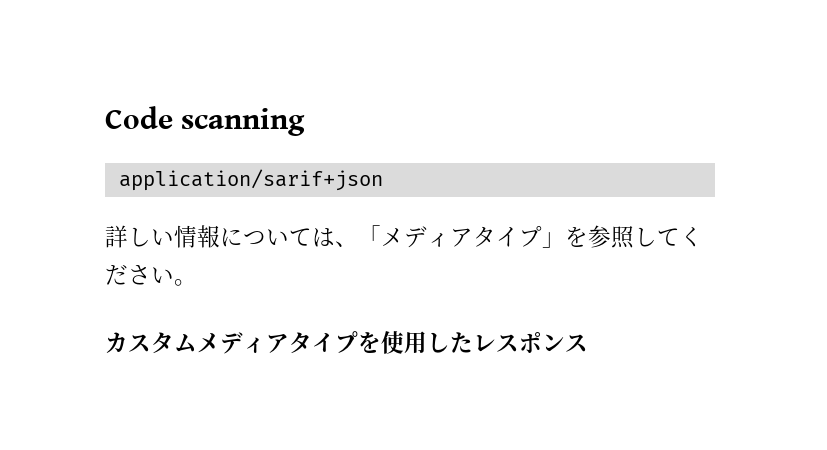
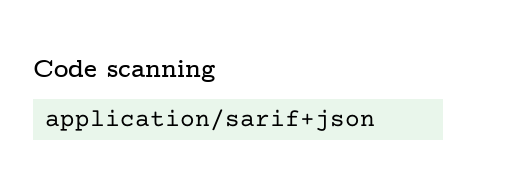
[105,225,703,249] [105,264,197,286] [105,331,588,354] // 詳しい情報については、「メディアタイプ」を参照してください。 // カスタムメディアタイプを使用したレスポンス -> (376, 120) none

